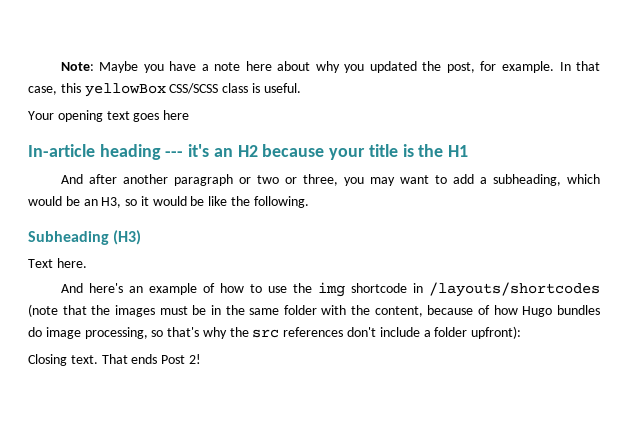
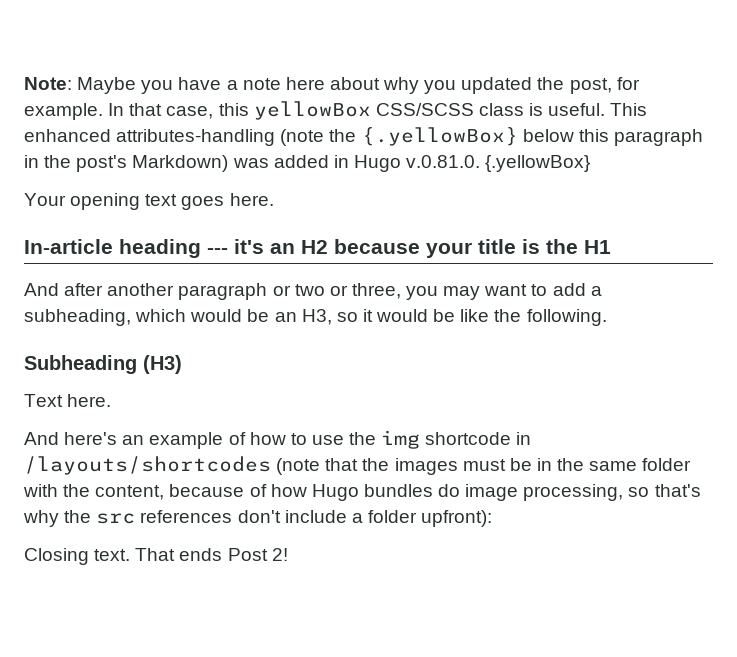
(301, 88) none -> [610,103,648,116] [24,127,703,146] [24,155,591,172] This enhanced attributes-handling (note the {.yellowBox} below this paragraph in the post's Markdown) was added in Hugo v.0.81.0. {.yellowBox}
[163,110,190,120] here -> [229,193,274,206] here.

